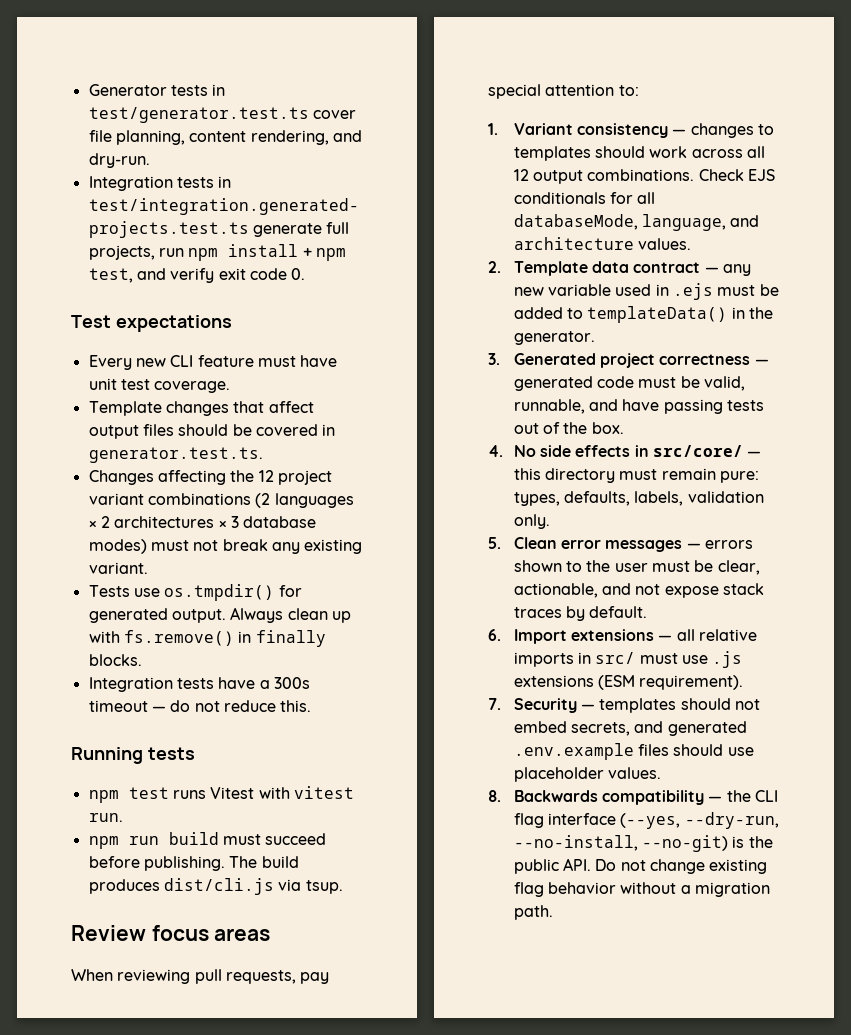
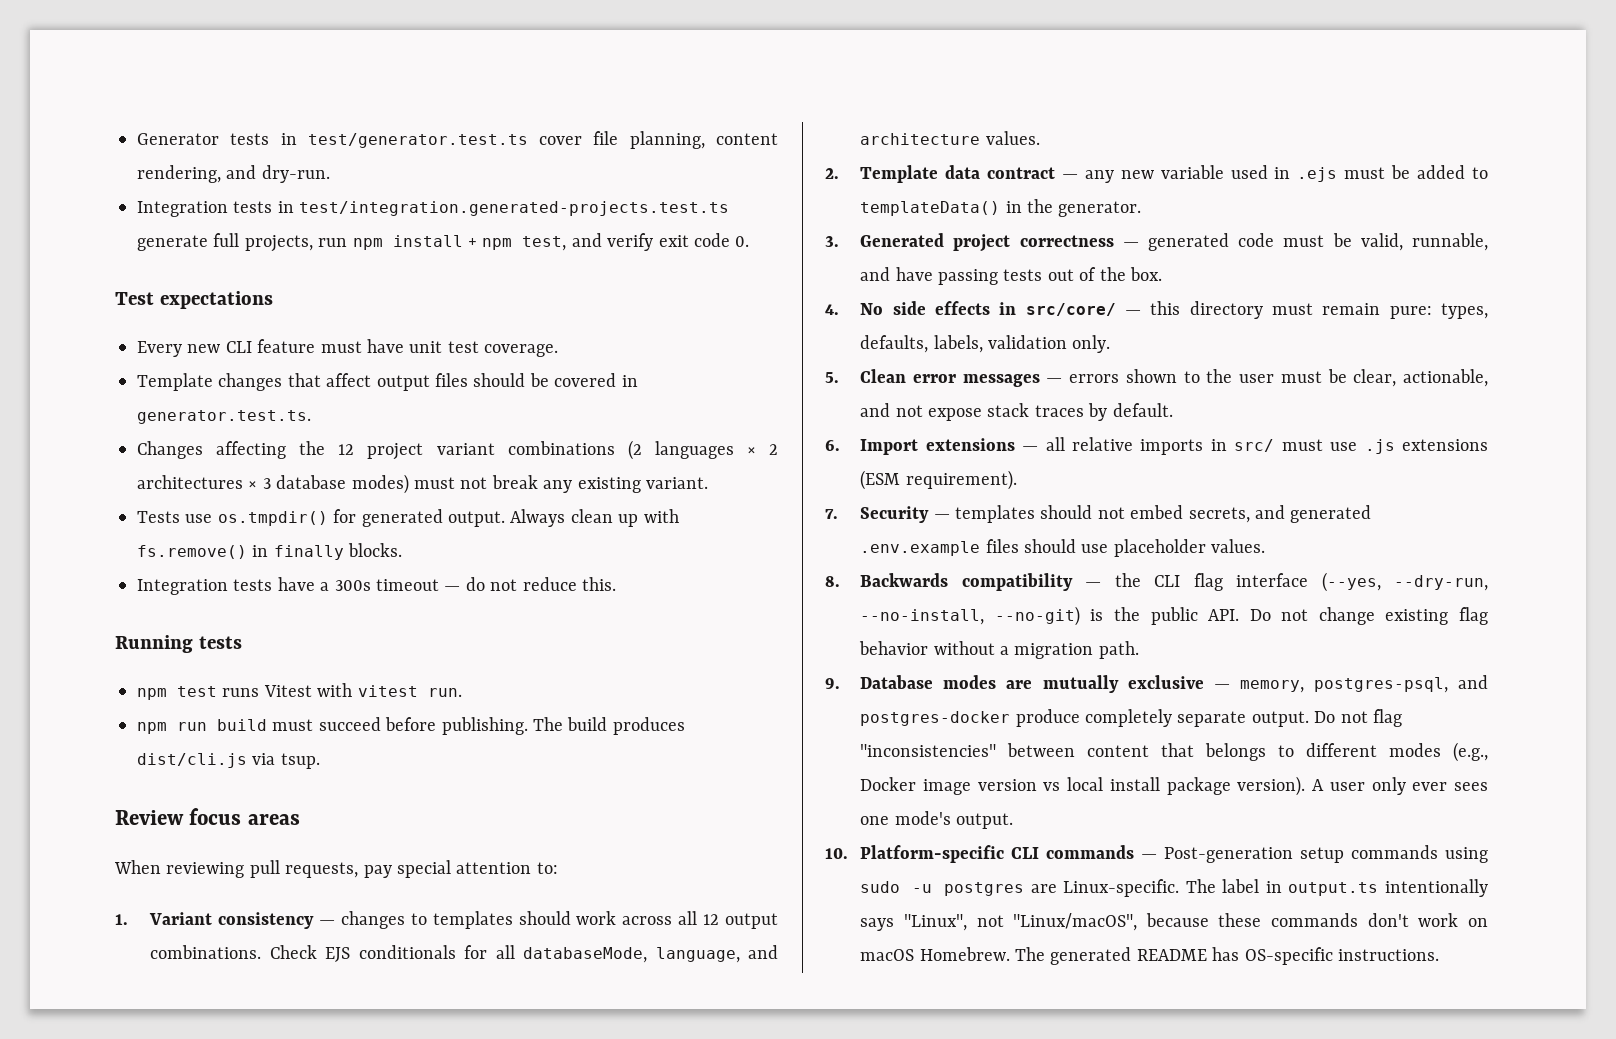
(553, 912) none -> [825,675,1488,693] [860,709,1403,727] [860,742,1488,762] [860,776,1489,796] [860,811,1014,829] [825,845,1489,863] [860,879,1488,897] [860,913,1488,931] [860,947,1440,965] // 9. Database modes are mutually exclusive — memory, postgres-psql, and postgres-docker produce completely separate output. Do not flag "inconsistencies" between content that belongs to different modes (e.g., Docker image version vs local install package version). A user only ever sees one mode's output. // 10. Platform-specific CLI commands — Post-generation setup commands using sudo -u postgres are Linux-specific. The label in output.ts intentionally says "Linux", not "Linux/macOS", because these commands don't work on macOS Homebrew. The generated README has OS-specific instructions.

